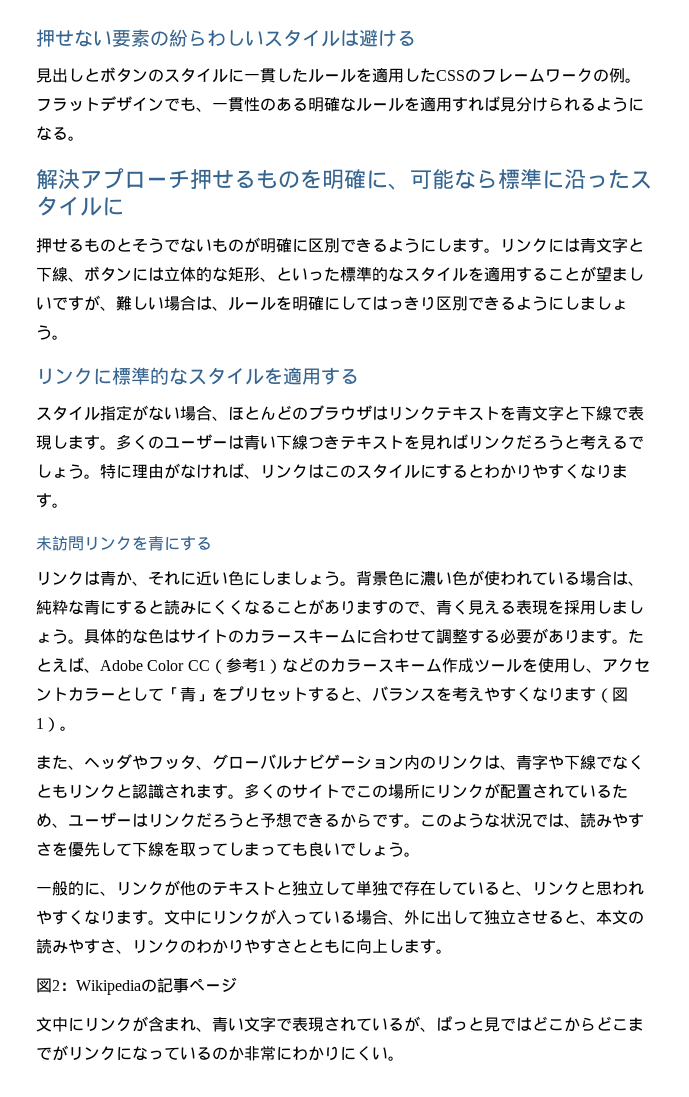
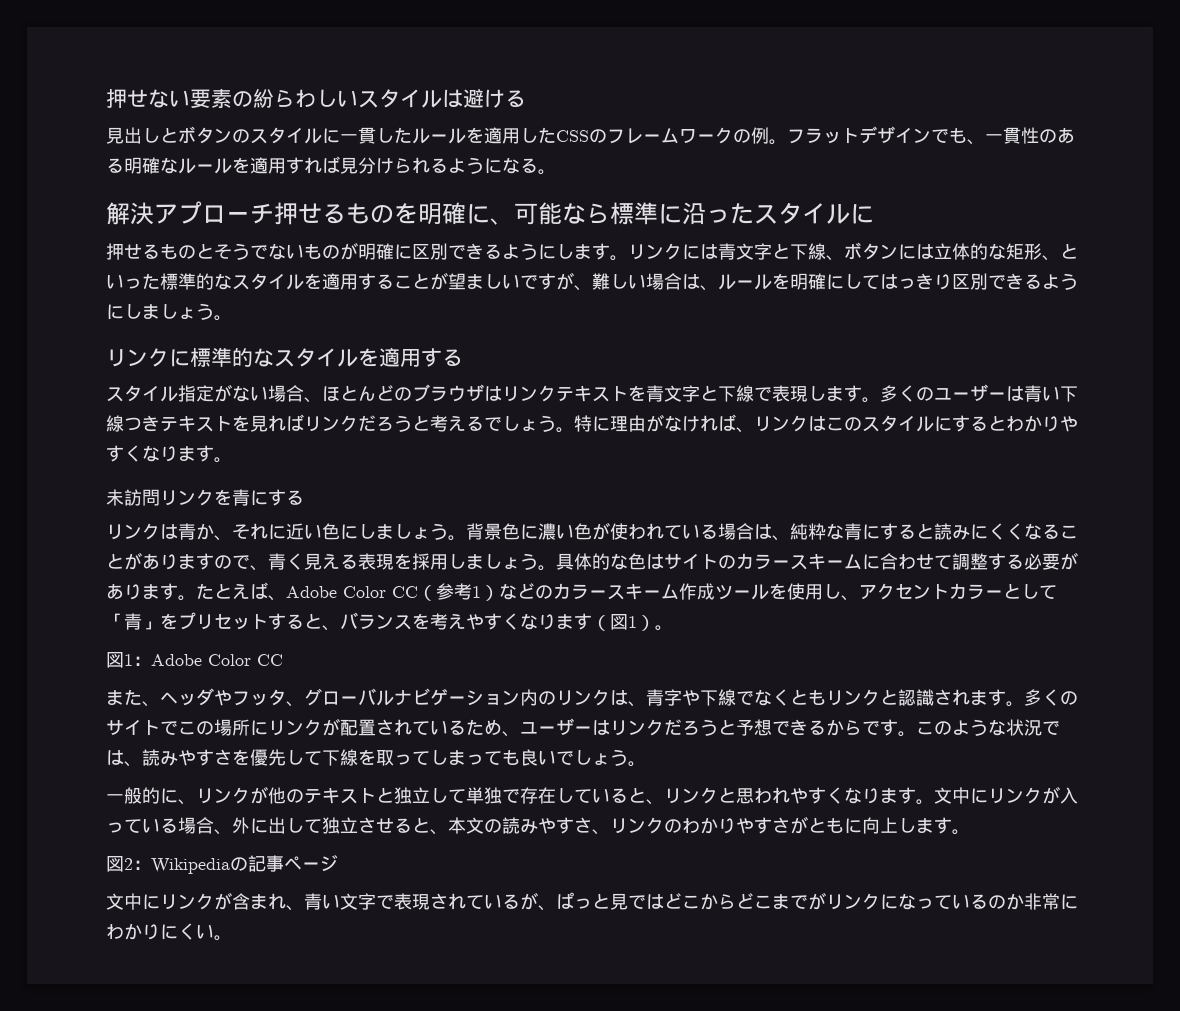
(76, 728) none -> [106,652,283,668] // 図1：Adobe Color CC
[292,939,308,953] と -> [790,816,808,834] が

